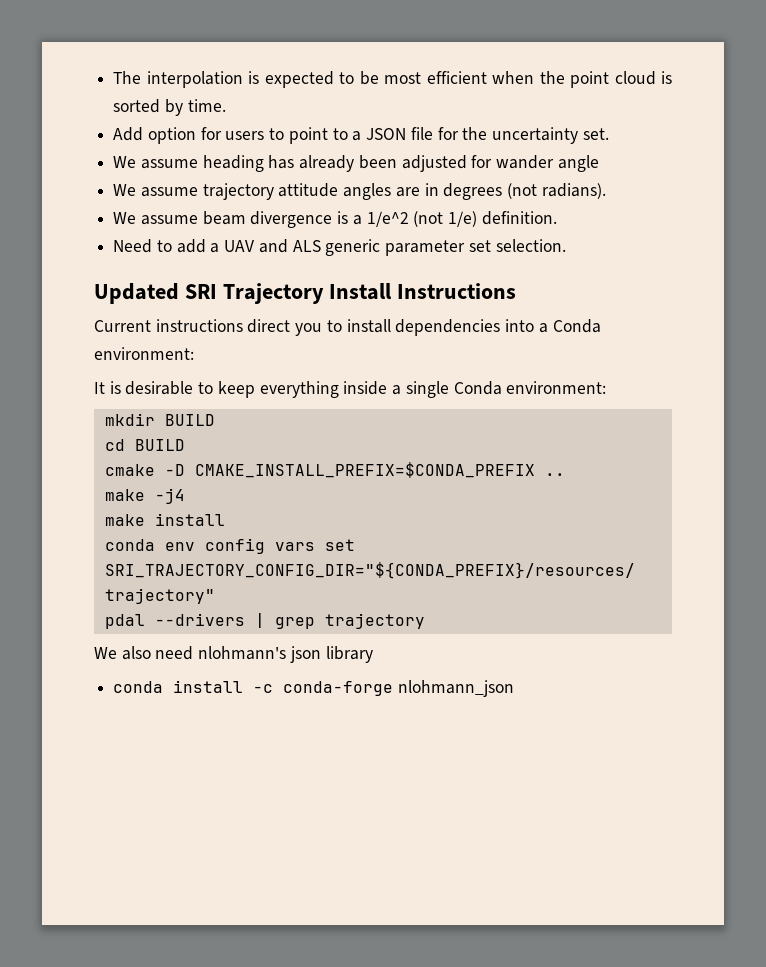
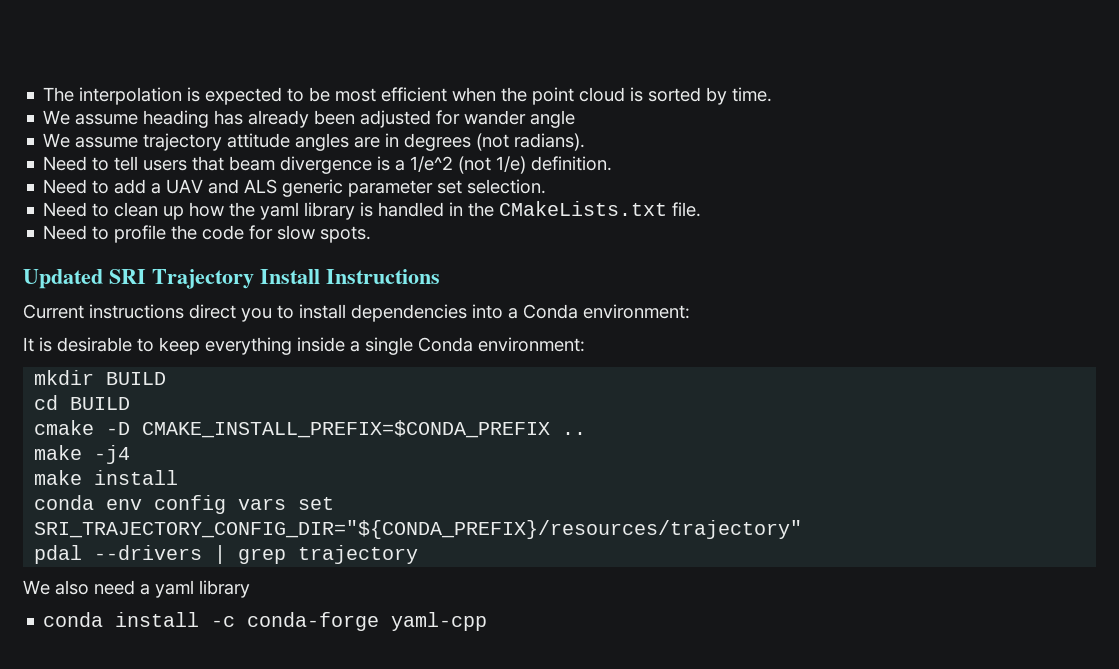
[113,127,609,144] // Add option for users to point to a JSON file for the uncertainty set. -> (773, 94) none
[113,212,198,225] We assume -> [43,156,225,171] Need to tell users that
(566, 245) none -> [43,201,702,220] [43,225,372,243] // Need to clean up how the yaml library is handled in the CMakeLists.txt file. // Need to profile the code for slow spots.
[198,646,321,663] nlohmann's json -> [140,580,194,598] a yaml
[397,680,514,697] nlohmann_json -> [391,612,488,631] yaml-cpp

